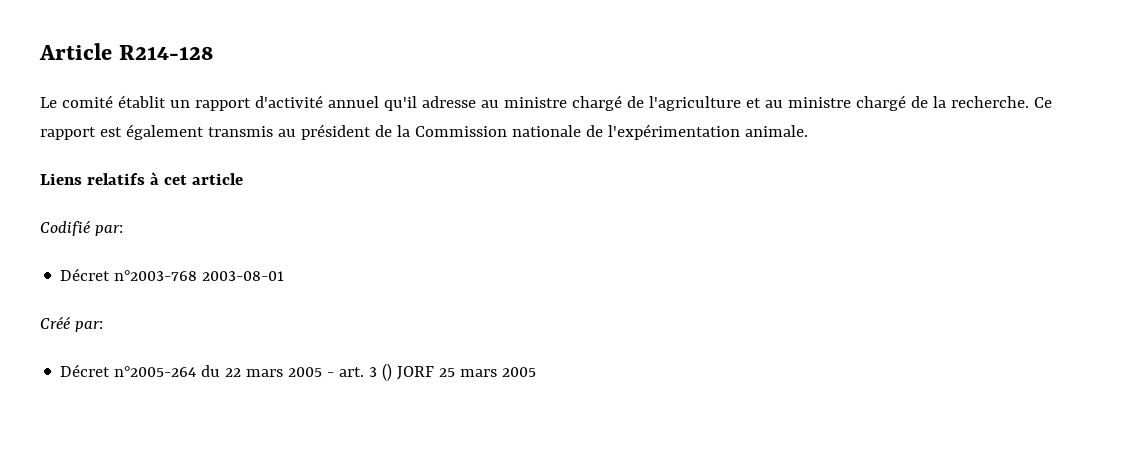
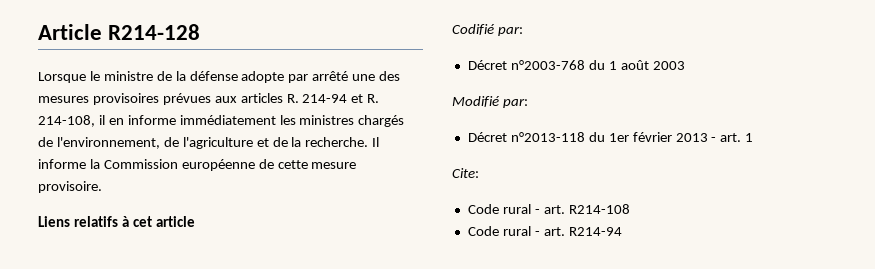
[40,95,1052,111] [40,124,808,140] Le comité établit un rapport d'activité annuel qu'il adresse au ministre chargé de l'agriculture et au ministre chargé de la recherche. Ce rapport est également transmis au président de la Commission nationale de l'expérimentation animale. -> [38,71,401,83] [38,93,380,105] [38,115,405,127] [38,137,380,149] [38,159,357,171] [38,181,102,193] Lorsque le ministre de la défense adopte par arrêté une des mesures provisoires prévues aux articles R. 214-94 et R. 214-108, il en informe immédiatement les ministres chargés de l'environnement, de l'agriculture et de la recherche. Il informe la Commission européenne de cette mesure provisoire.
[202,271,285,281] [40,316,103,332] [60,363,537,381] 2003-08-01 // Créé par: // Décret n°2005-264 du 22 mars 2005 - art. 3 () JORF 25 mars 2005 -> [588,60,685,70] [452,96,528,108] [467,132,754,142] [452,168,479,178] [467,204,630,214] [467,226,622,236] du 1 août 2003 // Modifié par: // Décret n°2013-118 du 1er février 2013 - art. 1 // Cite: // Code rural - art. R214-108 // Code rural - art. R214-94

